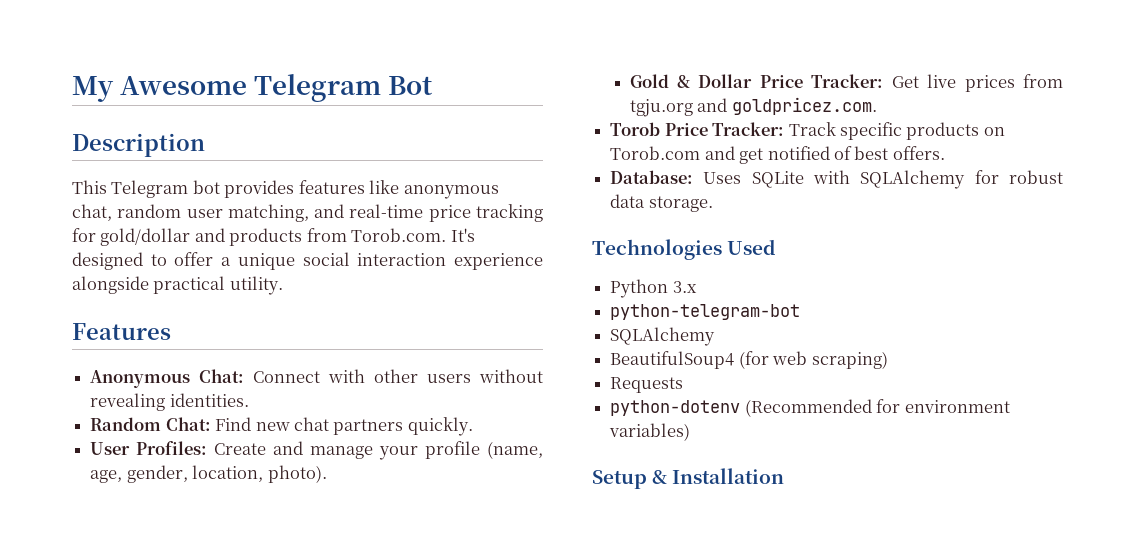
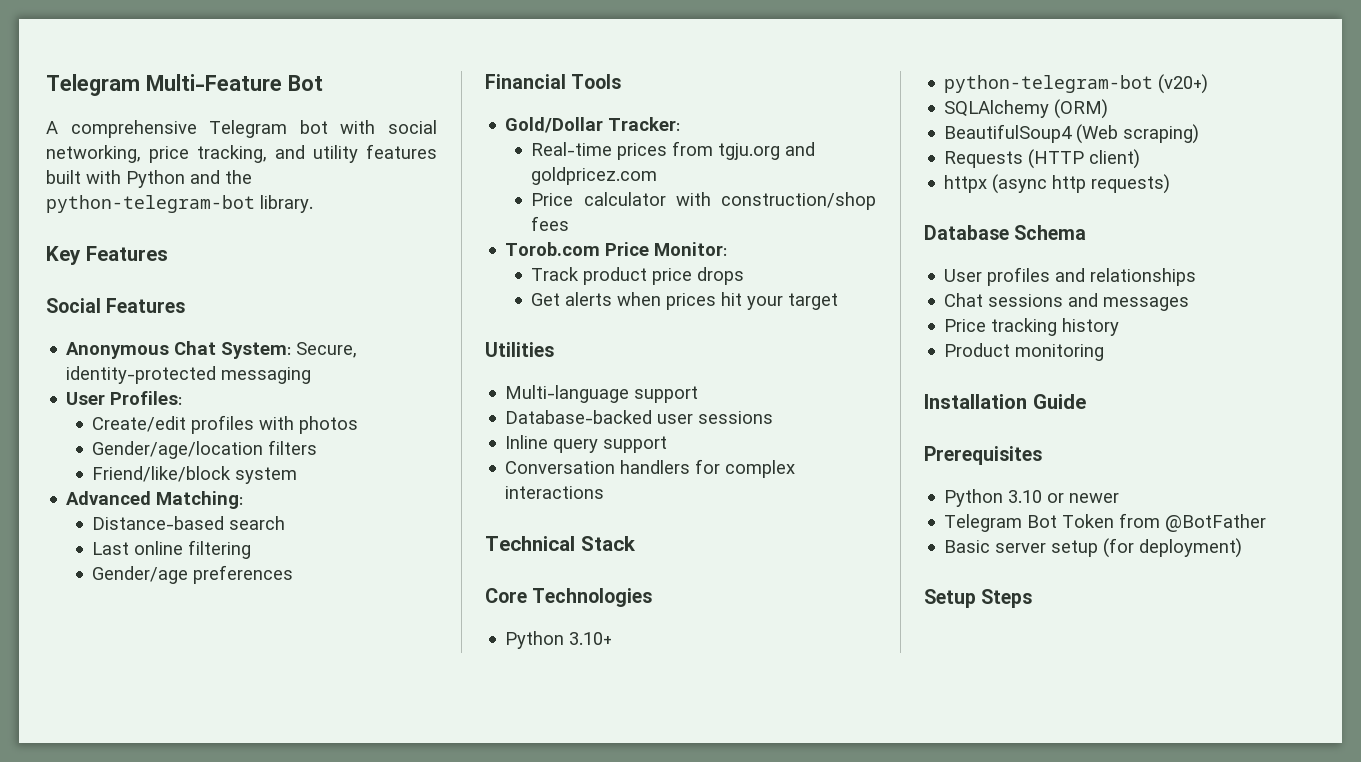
[72,74,434,102] [72,133,205,157] [72,180,499,199] [72,204,543,222] [72,228,475,246] [72,252,543,270] [72,276,283,295] [72,323,171,340] [90,369,543,388] [90,393,249,411] [90,417,473,436] [90,441,543,460] [90,465,327,483] [629,74,957,88] My Awesome Telegram Bot // Description // This Telegram bot provides features like anonymous chat, random user matching, and real-time price tracking for gold/dollar and products from Torob.com. It's designed to offer a unique social interaction experience alongside practical utility. // Features // Anonymous Chat: Connect with other users without revealing identities. // Random Chat: Find new chat partners quickly. // User Profiles: Create and manage your profile (name, age, gender, location, photo). // Gold & Dollar Price Tracker: Get live -> [46,74,323,96] [46,120,437,138] [46,144,437,163] [46,170,252,188] [46,195,313,213] [46,246,168,265] [46,298,186,313] [66,341,358,359] [66,366,312,384] [66,391,183,405] [92,415,359,434] [92,440,318,459] [92,466,298,484] [66,491,244,509] [92,516,286,530] [92,540,252,559] [92,565,294,584] [485,74,622,89] [505,117,681,133] [531,142,613,156] Telegram Multi-Feature Bot // A comprehensive Telegram bot with social networking, price tracking, and utility features built with Python and the python-telegram-bot library. // Key Features // Social Features // Anonymous Chat System: Secure, identity-protected messaging // User Profiles: // Create/edit profiles with photos // Gender/age/location filters // Friend/like/block system // Advanced Matching: // Distance-based search // Last online filtering // Gender/age preferences // Financial Tools // Gold/Dollar Tracker: // Real-time
[731,97,877,115] [610,122,1005,140] [610,146,945,164] [610,170,1063,189] [610,194,713,212] goldpricez.com. // Torob Price Tracker: Track specific products on Torob.com and get notified of best offers. // Database: Uses SQLite with SQLAlchemy for robust data storage. // -> [531,167,658,185] [531,192,876,210] [531,216,570,231] [505,242,728,256] [531,267,745,285] [531,292,839,310] [485,342,554,357] [505,385,699,403] [505,410,774,424] [505,435,668,453] [505,459,796,478] [505,486,605,499] [485,536,636,551] [485,588,527,603] goldpricez.com // Price calculator with construction/shop fees // Torob.com Price Monitor: // Track product price drops // Get alerts when prices hit your target // Utilities // Multi-language support // Database-backed user sessions // Inline query support // Conversation handlers for complex interactions // Technical Stack // Core
[727,239,777,255] [610,279,697,298] [610,304,801,320] [610,327,716,346] Used // Python 3.x // python-telegram-bot // SQLAlchemy -> [505,631,613,649] [944,74,1209,94] [944,99,1109,119] // Python 3.10+ // python-telegram-bot (v20+) // SQLAlchemy (ORM)
[738,351,808,369] (for web -> [1076,124,1119,144] (Web
[610,399,1010,417] [609,423,691,441] // python-dotenv (Recommended for environment variables) -> [1028,149,1141,169] [944,174,1171,194] [924,225,1087,240] [944,267,1197,286] [944,293,1190,311] [944,318,1120,336] [944,343,1105,361] [924,394,1086,409] [924,446,1042,465] [944,489,1120,507] [944,513,1267,532] [944,538,1243,558] (HTTP client) // httpx (async http requests) // Database Schema // User profiles and relationships // Chat sessions and messages // Price tracking history // Product monitoring // Installation Guide // Prerequisites // Python 3.10 or newer // Telegram Bot Token from @BotFather // Basic server setup (for deployment)
[652,468,785,484] & Installation -> [981,589,1033,608] Steps

